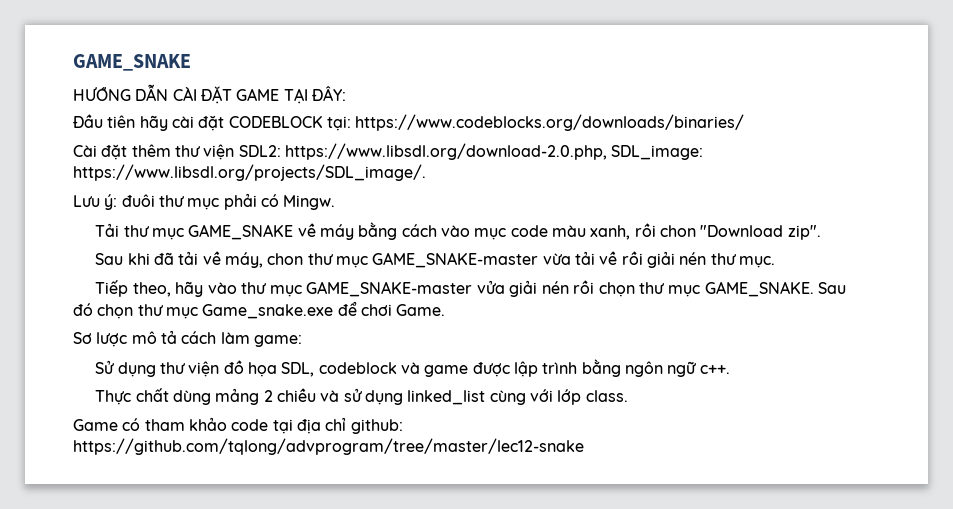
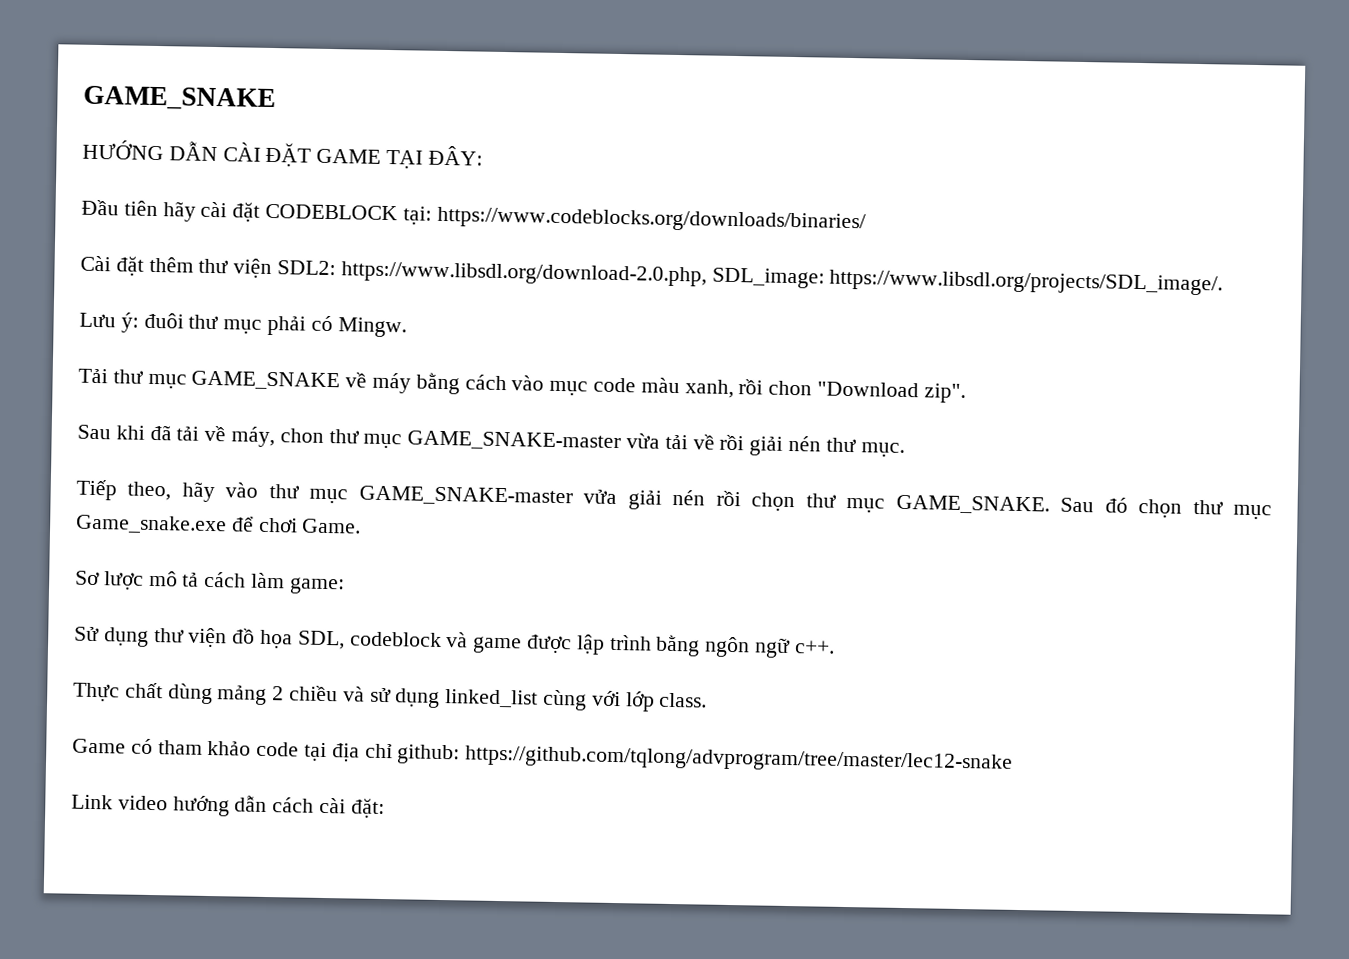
(584, 446) none -> [71,794,385,819] // Link video hướng dẫn cách cài đặt:

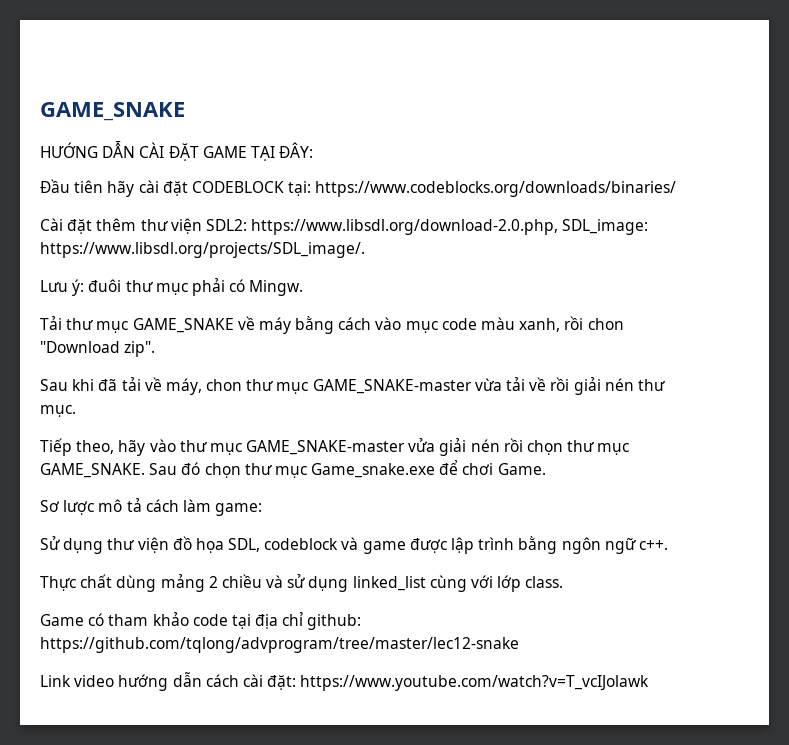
(385, 808) none -> [300,675,650,691] https://www.youtube.com/watch?v=T_vcIJolawk

